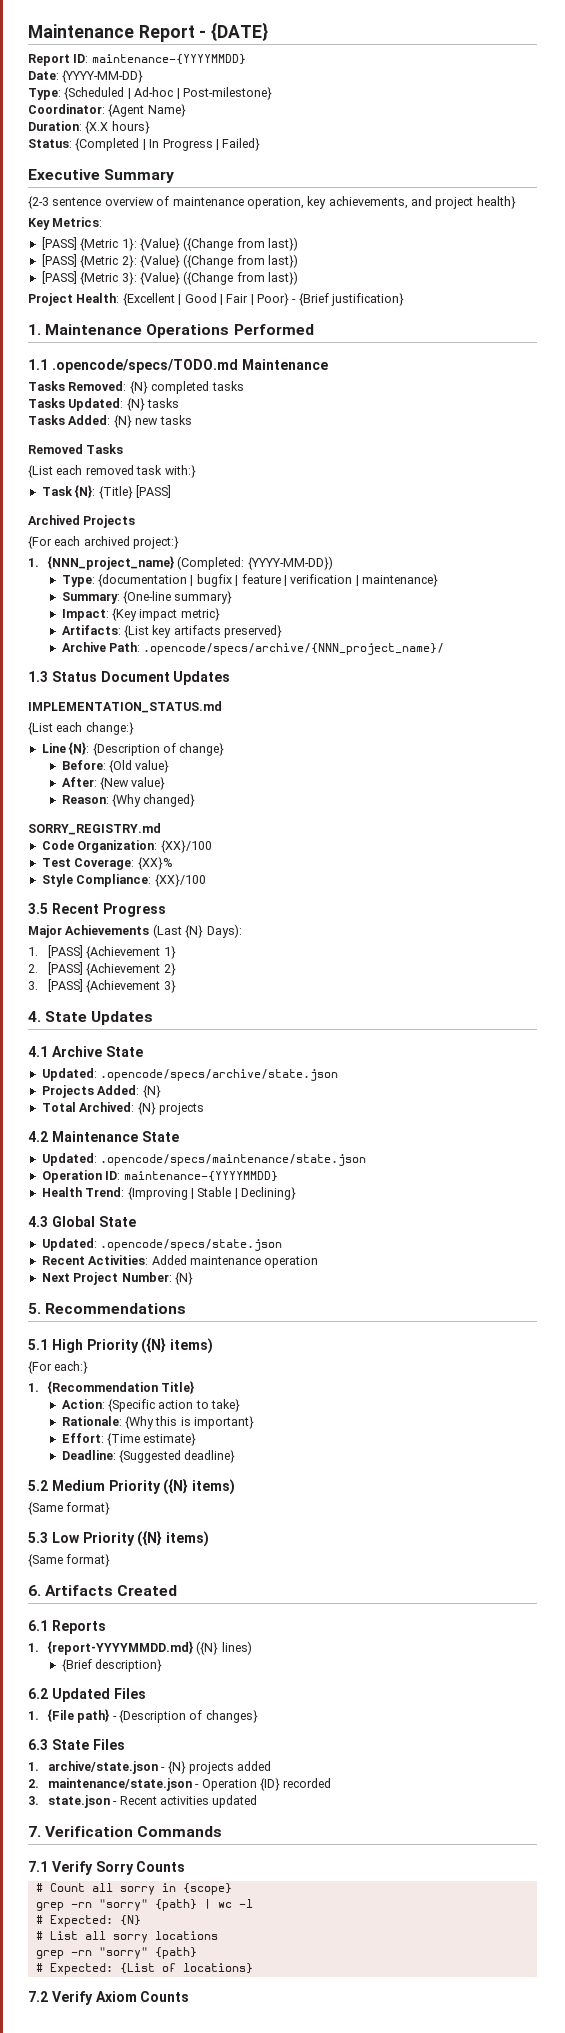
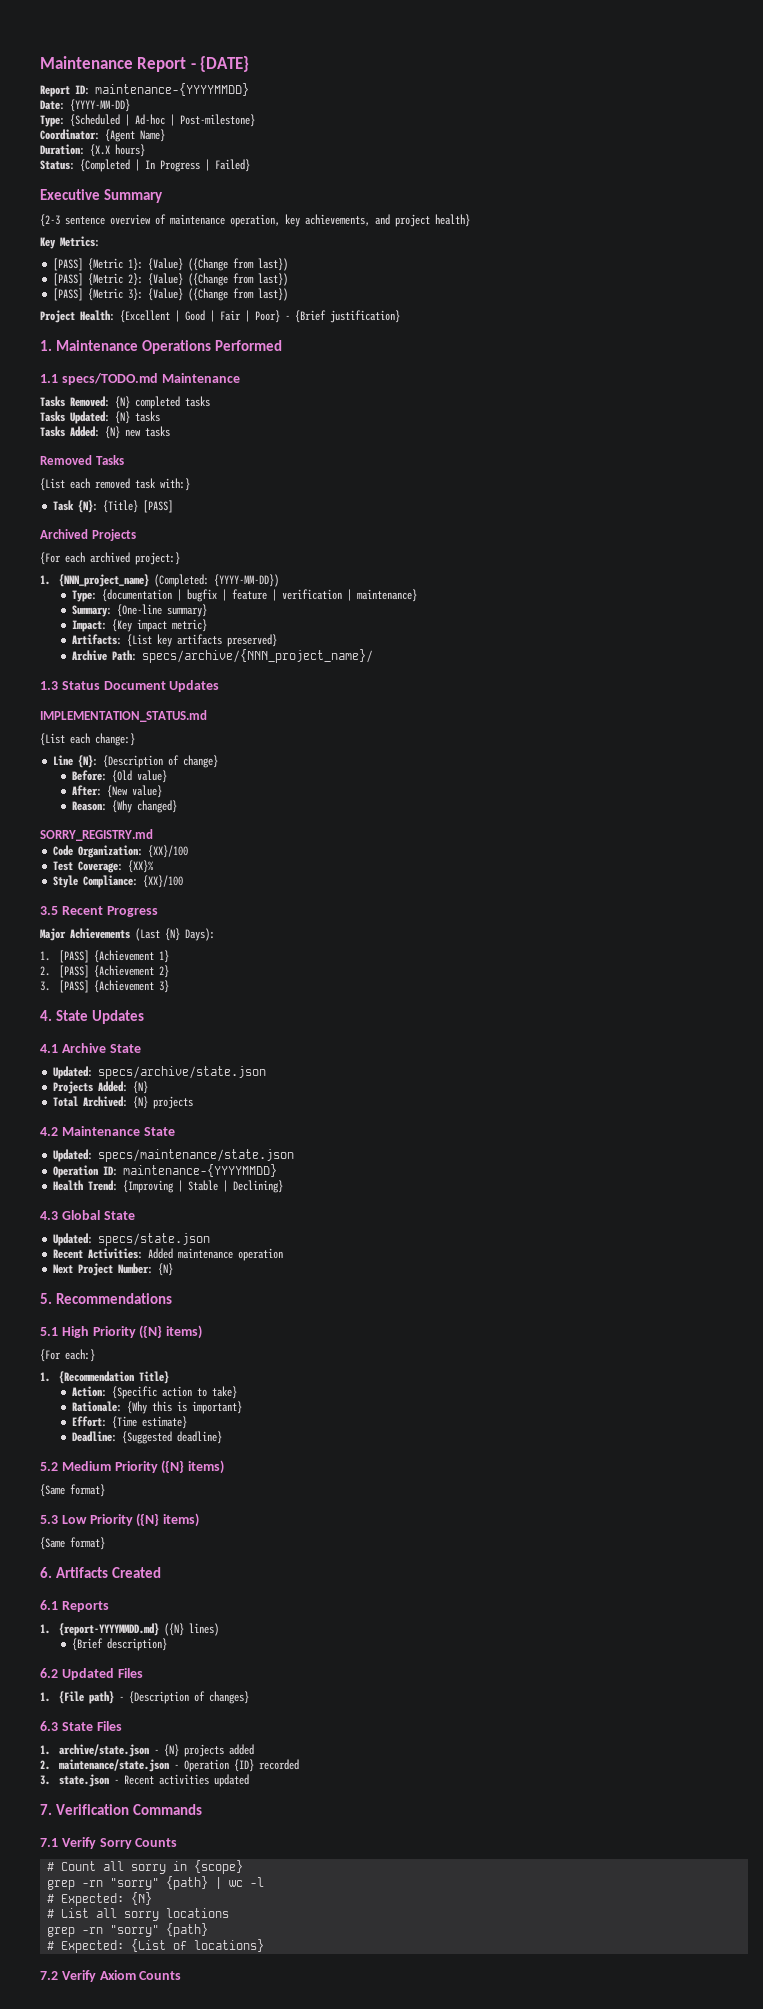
[51,359,238,373] .opencode/specs/TODO.md -> [61,373,158,385] specs/TODO.md
[143,643,445,655] .opencode/specs/archive/{NNN_project_name}/ -> [141,649,373,663] specs/archive/{NNN_project_name}/
[100,1069,339,1081] .opencode/specs/archive/state.json -> [98,1066,267,1079] specs/archive/state.json
[100,1154,367,1166] .opencode/specs/maintenance/state.json -> [98,1149,295,1162] specs/maintenance/state.json
[100,1239,283,1251] .opencode/specs/state.json -> [98,1233,211,1246] specs/state.json

